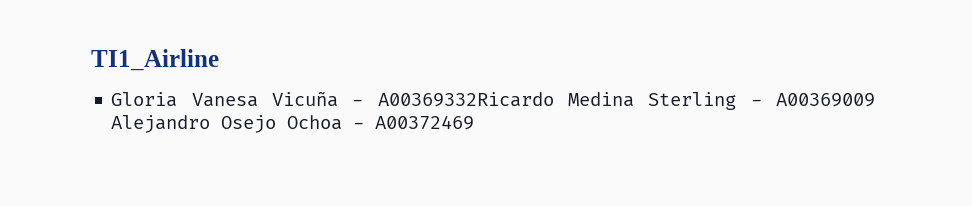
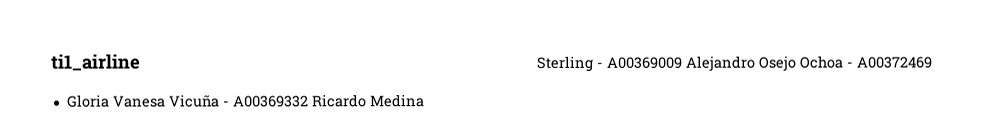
[91,49,219,71] TI1_Airline -> [50,53,141,71] ti1_airline
[377,92,554,107] A00369332Ricardo -> [232,94,367,108] A00369332 Ricardo

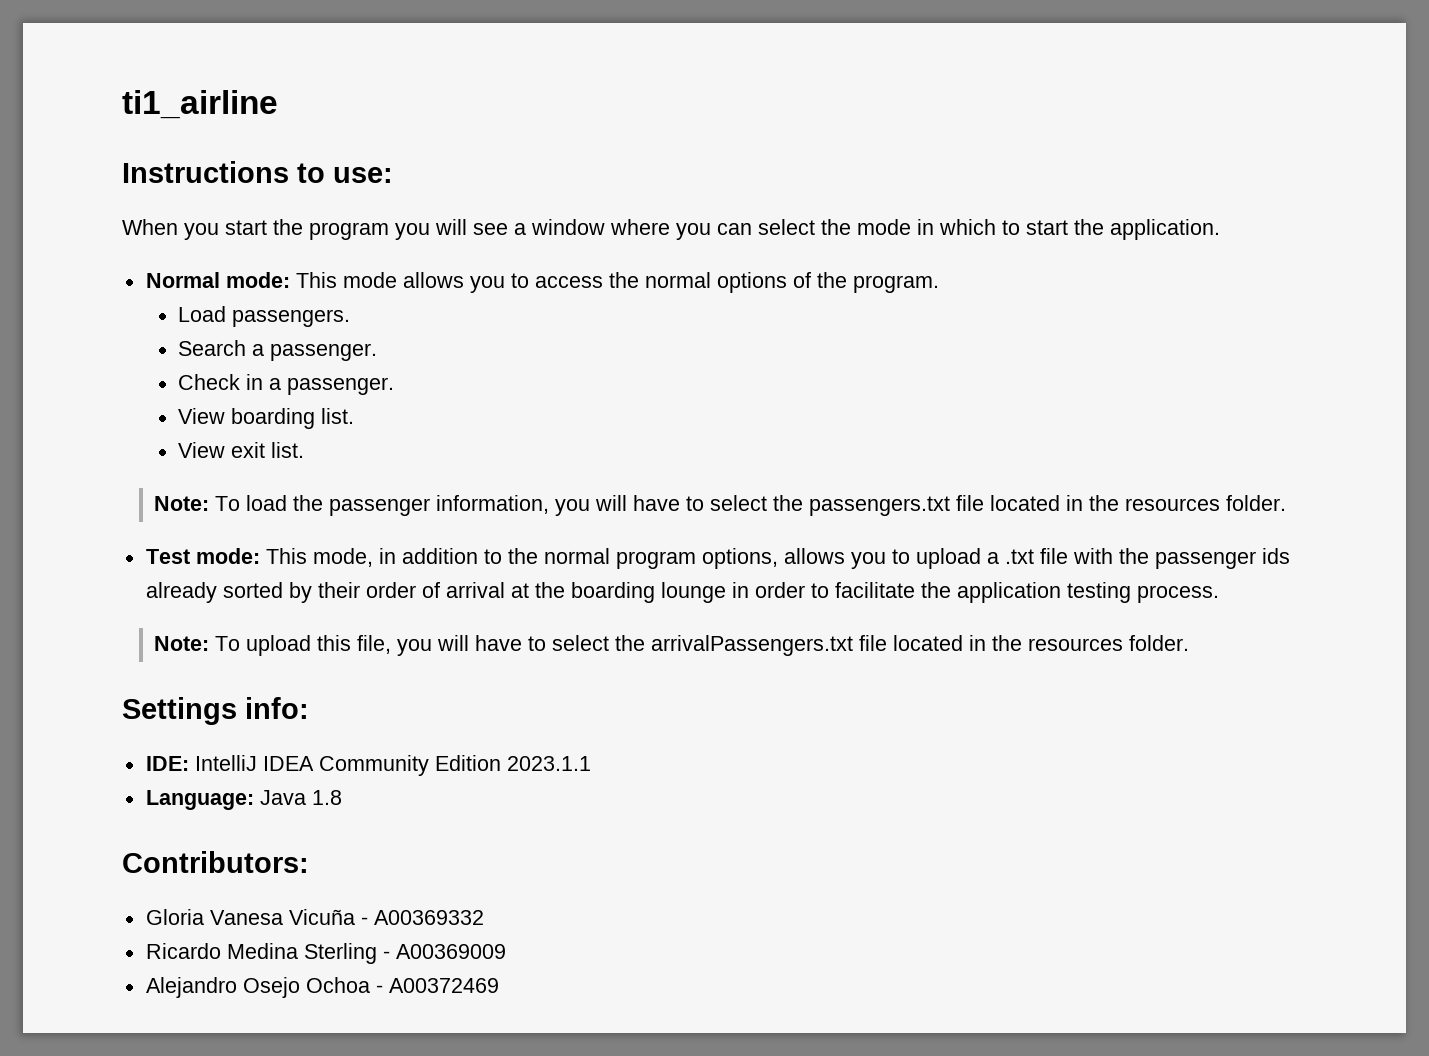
(141, 62) none -> [122,161,393,183] [122,219,1220,240] [145,272,939,293] [178,306,351,327] [178,340,378,361] [178,374,395,395] [178,408,355,429] [178,442,305,458] [154,495,1287,516] [145,548,1290,569] [145,582,1219,603] [154,635,1190,656] [122,697,309,725] [145,755,591,776] [145,790,342,810] [122,851,309,873] // Instructions to use: // When you start the program you will see a window where you can select the mode in which to start the application. // Normal mode: This mode allows you to access the normal options of the program. // Load passengers. // Search a passenger. // Check in a passenger. // View boarding list. // View exit list. // Note: To load the passenger information, you will have to select the passengers.txt file located in the resources folder. // Test mode: This mode, in addition to the normal program options, allows you to upload a .txt file with the passenger ids already sorted by their order of arrival at the boarding lounge in order to facilitate the application testing process. // Note: To upload this file, you will have to select the arrivalPassengers.txt file located in the resources folder. // Settings info: // IDE: IntelliJ IDEA Community Edition 2023.1.1 // Language: Java 1.8 // Contributors:
(309, 101) none -> (484, 917) //
(682, 62) none -> (506, 951) //

